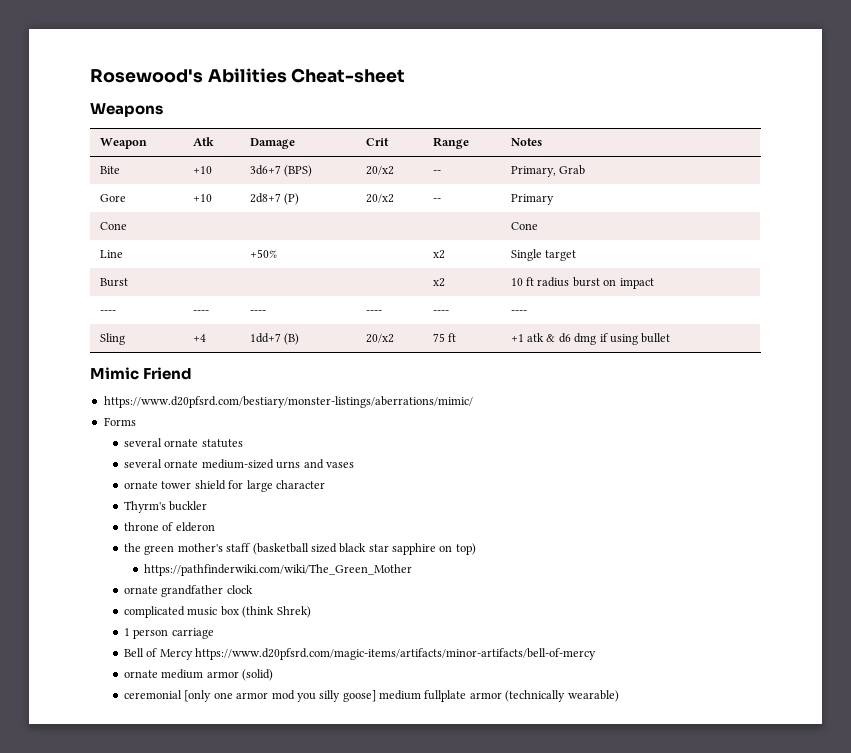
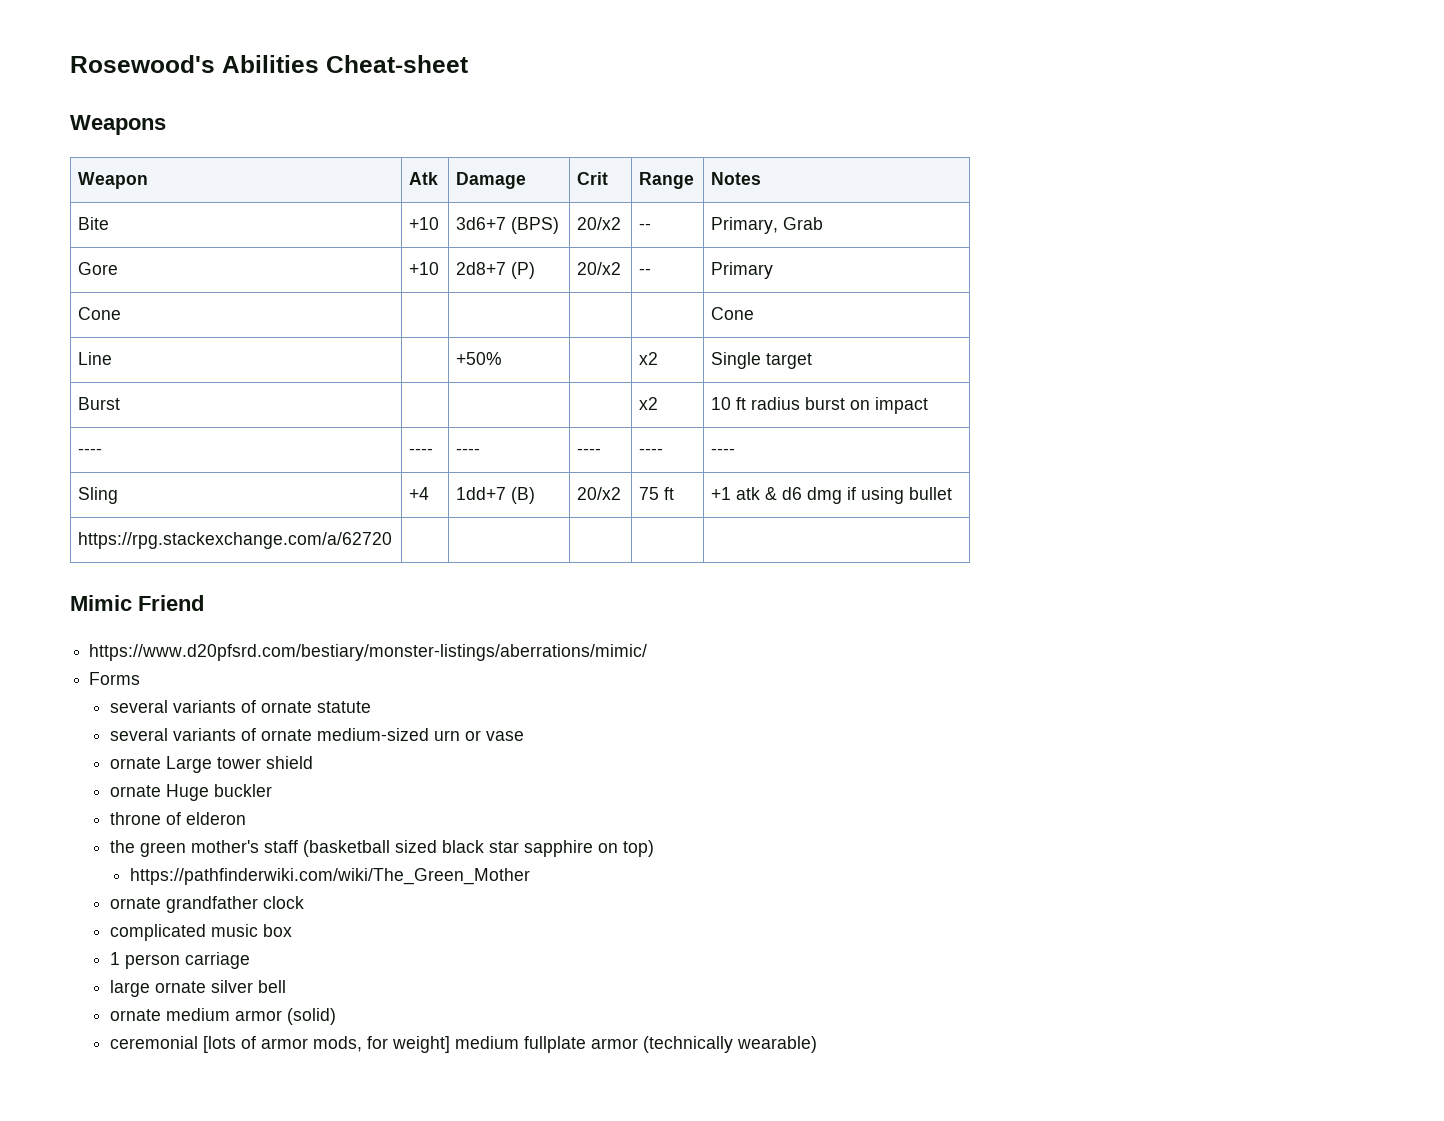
(671, 338) none -> [78,532,393,549] // https://rpg.stackexchange.com/a/62720 | | | | |
[164,439,243,448] [124,459,354,469] [124,481,159,489] ornate statutes // several ornate medium-sized urns and vases // ornate -> [172,700,371,713] [109,728,524,741] [109,756,212,773] variants of ornate statute // several variants of ornate medium-sized urn or vase // ornate Large
[228,480,325,492] [124,501,167,513] for large character // Thyrm's -> [109,784,209,801] // ornate Huge
[242,606,311,618] (think Shrek) -> (292, 930) none
[124,648,597,660] Bell of Mercy https://www.d20pfsrd.com/magic-items/artifacts/minor-artifacts/bell-of-mercy -> [109,980,286,997] large ornate silver bell
[184,690,376,702] [only one armor mod you silly goose] -> [202,1036,450,1053] [lots of armor mods, for weight]

